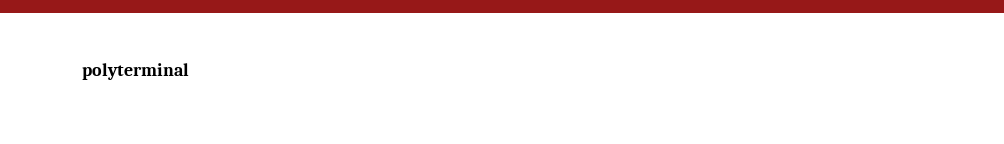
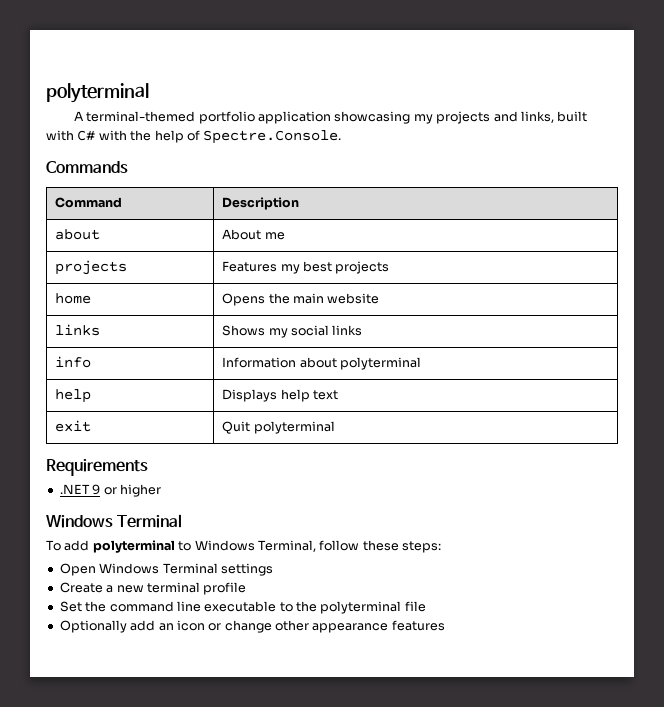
[82,63,189,80] polyterminal -> [46,83,149,103] [73,111,588,124] [46,130,342,144] [46,161,128,174] [55,197,123,208] [222,197,300,210] [55,229,101,240] [222,229,285,240] [55,260,128,275] [222,261,390,274] [55,293,92,304] [222,293,380,306] [55,324,101,336] [222,325,363,338] [55,356,92,368] [222,357,422,370] [55,389,92,403] [222,389,339,402] [55,420,92,432] [222,421,335,434] [46,459,148,476] [59,484,161,497] [46,514,183,528] [46,540,441,553] [59,563,273,576] [59,582,247,595] [59,601,426,614] [59,620,445,633] polyterminal // A terminal-themed portfolio application showcasing my projects and links, built with C# with the help of Spectre.Console. // Commands // Command | Description // about | About me // projects | Features my best projects // home | Opens the main website // links | Shows my social links // info | Information about polyterminal // help | Displays help text // exit | Quit polyterminal // Requirements // .NET 9 or higher // Windows Terminal // To add polyterminal to Windows Terminal, follow these steps: // Open Windows Terminal settings // Create a new terminal profile // Set the command line executable to the polyterminal file // Optionally add an icon or change other appearance features

